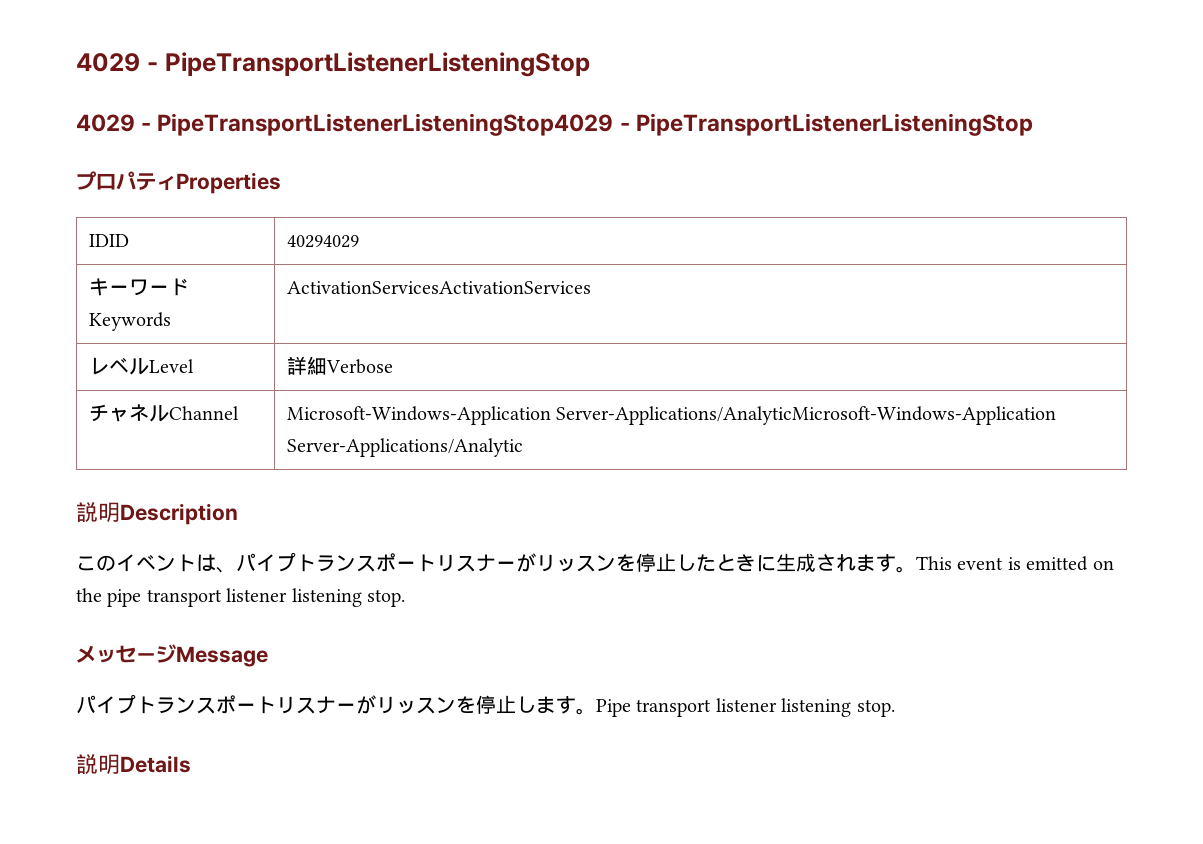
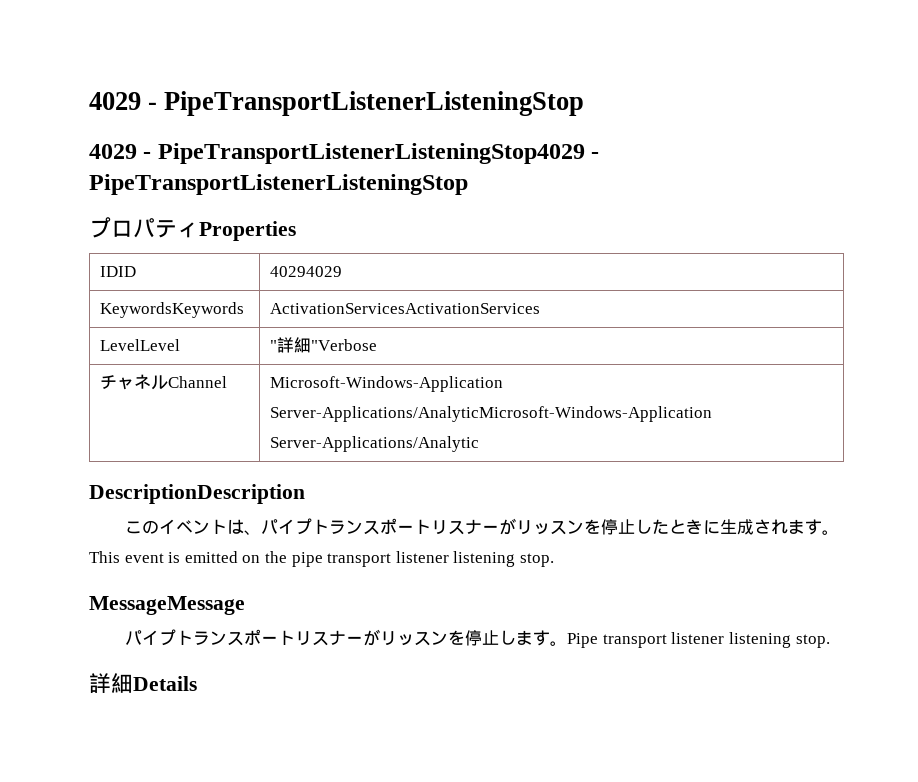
[88,278,189,296] [88,312,171,331] [286,281,591,294] [88,357,194,375] [286,356,393,375] キーワードKeywords | ActivationServicesActivationServices // レベルLevel | 詳細Verbose -> [100,302,245,318] [270,303,541,314] [100,339,181,351] [270,337,378,353] KeywordsKeywords | ActivationServicesActivationServices // LevelLevel | "詳細"Verbose
[76,502,238,525] 説明Description -> [89,484,305,504] DescriptionDescription
[76,644,268,667] メッセージMessage -> [89,596,245,615] MessageMessage
[76,754,120,774] 説明 -> [89,673,133,693] 詳細

